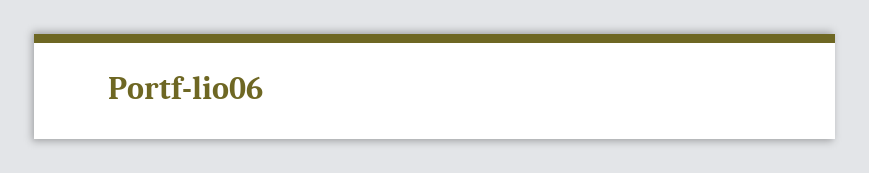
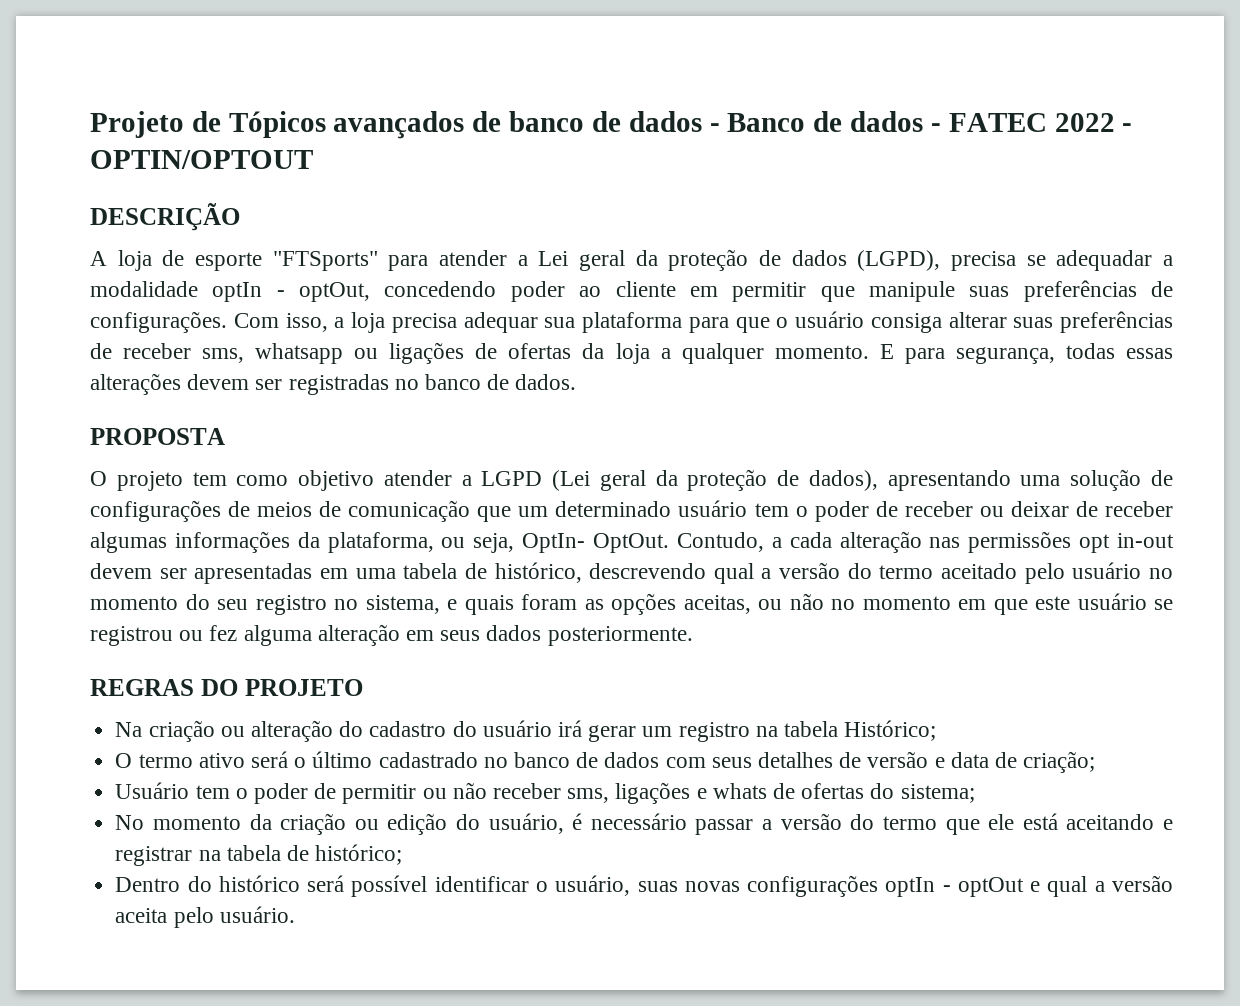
[108,76,263,99] Portf-lio06 -> [90,111,1133,139] [90,150,313,169] [90,203,240,231] [90,249,1173,271] [90,280,1174,302] [90,311,1173,333] [90,342,1173,364] [90,373,577,395] [90,428,225,445] [90,469,1173,491] [90,500,1173,522] [90,531,1174,553] [90,562,1173,584] [90,593,1173,615] [90,624,693,646] [90,679,363,696] [115,720,937,742] [115,751,1096,773] [115,782,975,804] [115,813,1174,835] [115,844,403,866] [115,875,1173,897] [115,906,295,928] Projeto de Tópicos avançados de banco de dados - Banco de dados - FATEC 2022 - OPTIN/OPTOUT // DESCRIÇÃO // A loja de esporte "FTSports" para atender a Lei geral da proteção de dados (LGPD), precisa se adequadar a modalidade optIn - optOut, concedendo poder ao cliente em permitir que manipule suas preferências de configurações. Com isso, a loja precisa adequar sua plataforma para que o usuário consiga alterar suas preferências de receber sms, whatsapp ou ligações de ofertas da loja a qualquer momento. E para segurança, todas essas alterações devem ser registradas no banco de dados. // PROPOSTA // O projeto tem como objetivo atender a LGPD (Lei geral da proteção de dados), apresentando uma solução de configurações de meios de comunicação que um determinado usuário tem o poder de receber ou deixar de receber algumas informações da plataforma, ou seja, OptIn- OptOut. Contudo, a cada alteração nas permissões opt in-out devem ser apresentadas em uma tabela de histórico, descrevendo qual a versão do termo aceitado pelo usuário no momento do seu registro no sistema, e quais foram as opções aceitas, ou não no momento em que este usuário se registrou ou fez alguma alteração em seus dados posteriormente. // REGRAS DO PROJETO // Na criação ou alteração do cadastro do usuário irá gerar um registro na tabela Histórico; // O termo ativo será o último cadastrado no banco de dados com seus detalhes de versão e data de criação; // Usuário tem o poder de permitir ou não receber sms, ligações e whats de ofertas do sistema; // No momento da criação ou edição do usuário, é necessário passar a versão do termo que ele está aceitando e registrar na tabela de histórico; // Dentro do histórico será possível identificar o usuário, suas novas configurações optIn - optOut e qual a versão aceita pelo usuário.

